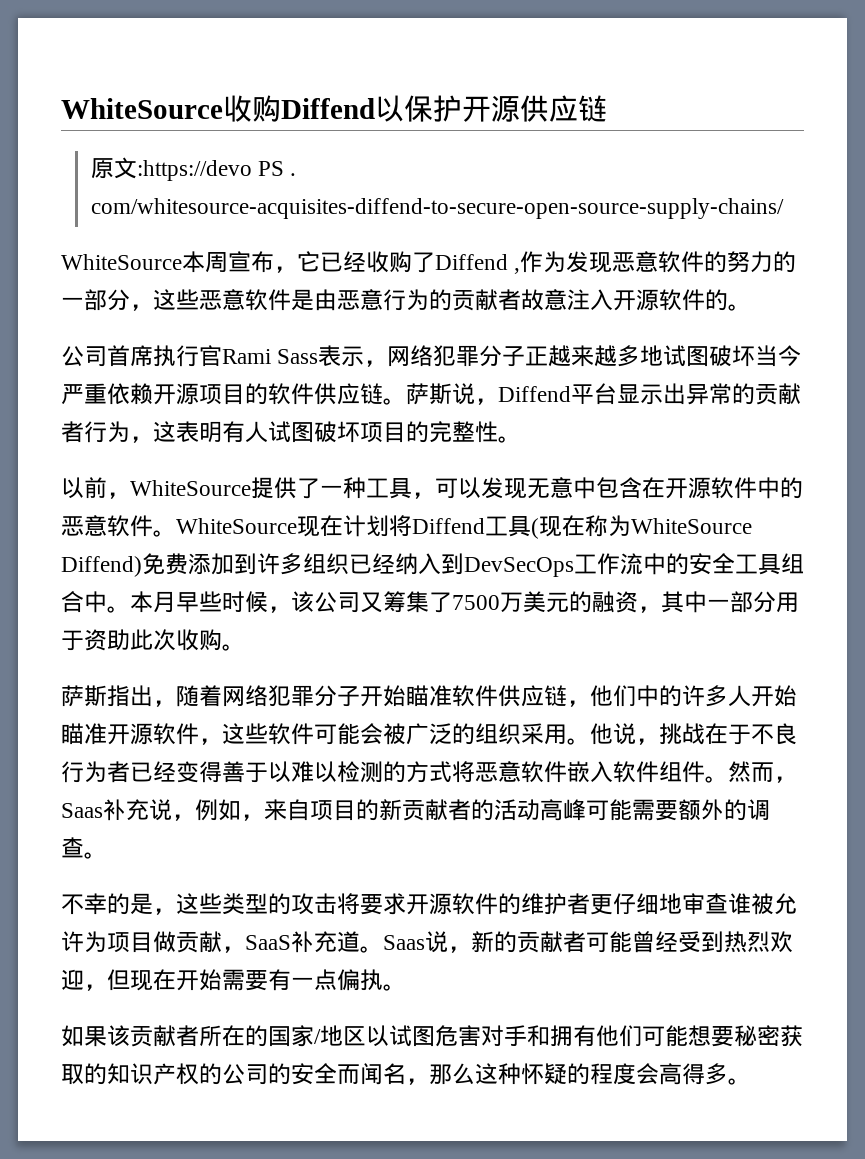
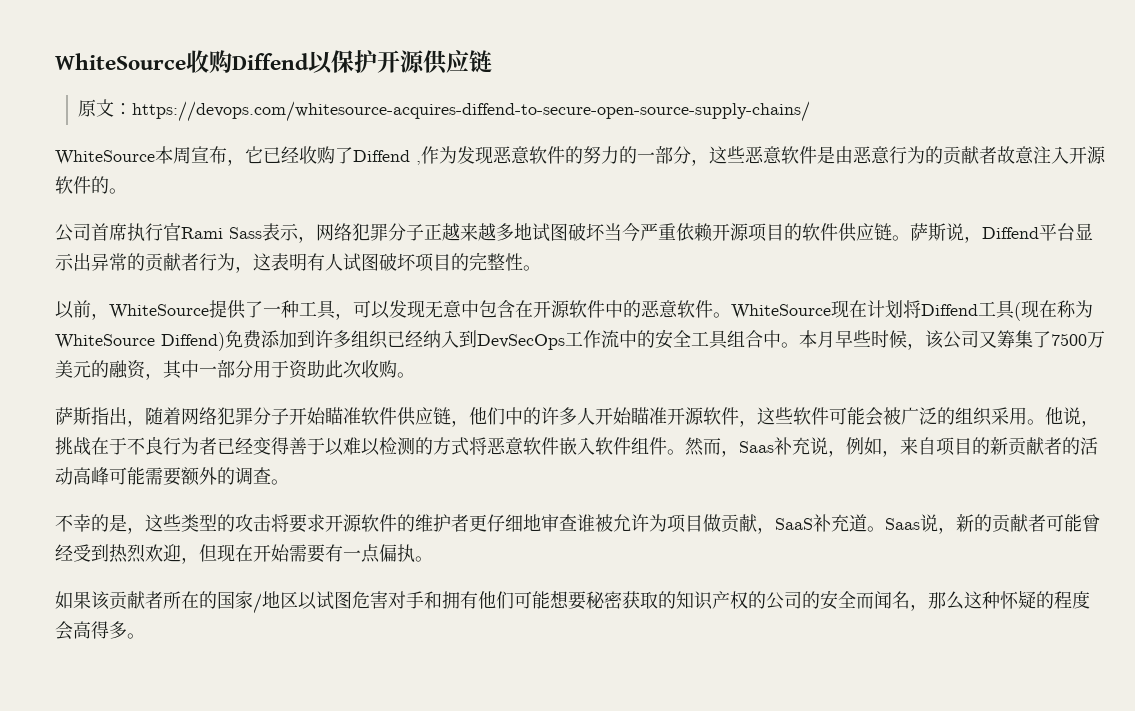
[136,160,297,181] [90,198,784,219] :https://devo PS . com/whitesource-acquisites-diffend-to-secure-open-source-supply-chains/ -> [114,101,811,122] ：https://devops.com/whitesource-acquires-diffend-to-secure-open-source-supply-chains/

